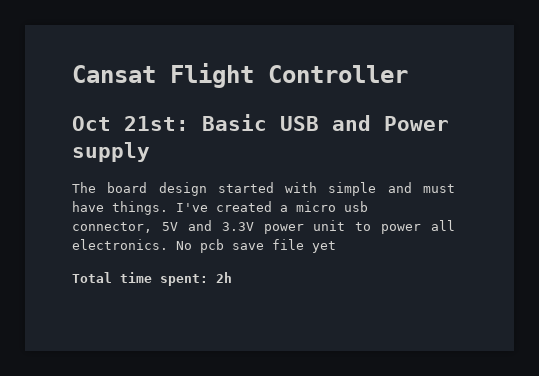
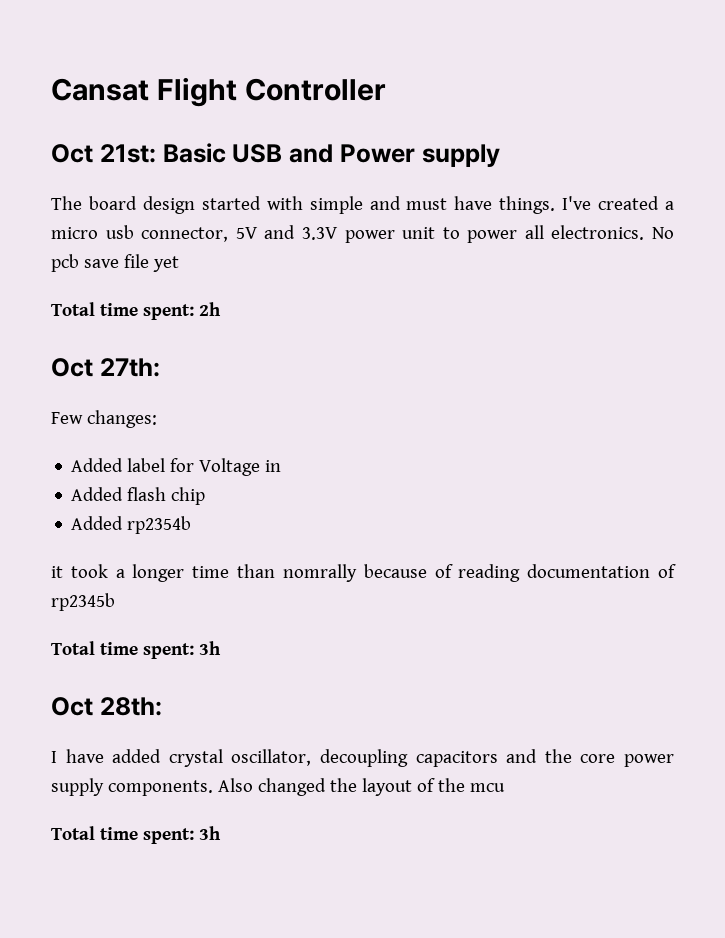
(232, 277) none -> [51,358,160,377] [51,410,157,428] [71,458,282,476] [71,487,206,505] [71,516,192,534] [51,564,676,582] [51,593,115,611] [51,641,221,659] [51,697,162,716] [51,749,675,767] [51,778,505,796] [51,826,221,844] // Oct 27th: // Few changes: // Added label for Voltage in // Added flash chip // Added rp2354b // it took a longer time than nomrally because of reading documentation of rp2345b // Total time spent: 3h // Oct 28th: // I have added crystal oscillator, decoupling capacitors and the core power supply components. Also changed the layout of the mcu // Total time spent: 3h

